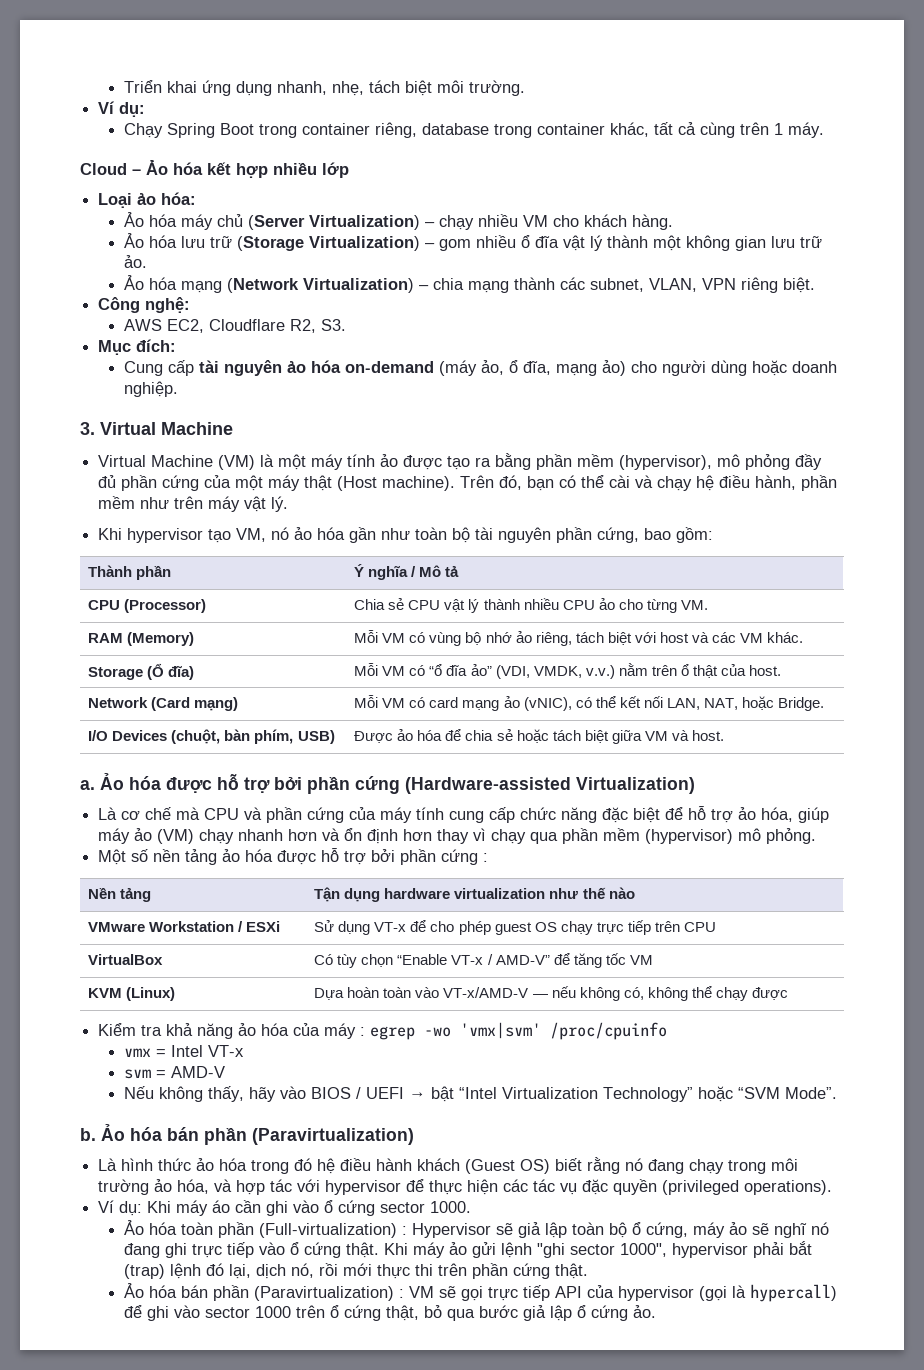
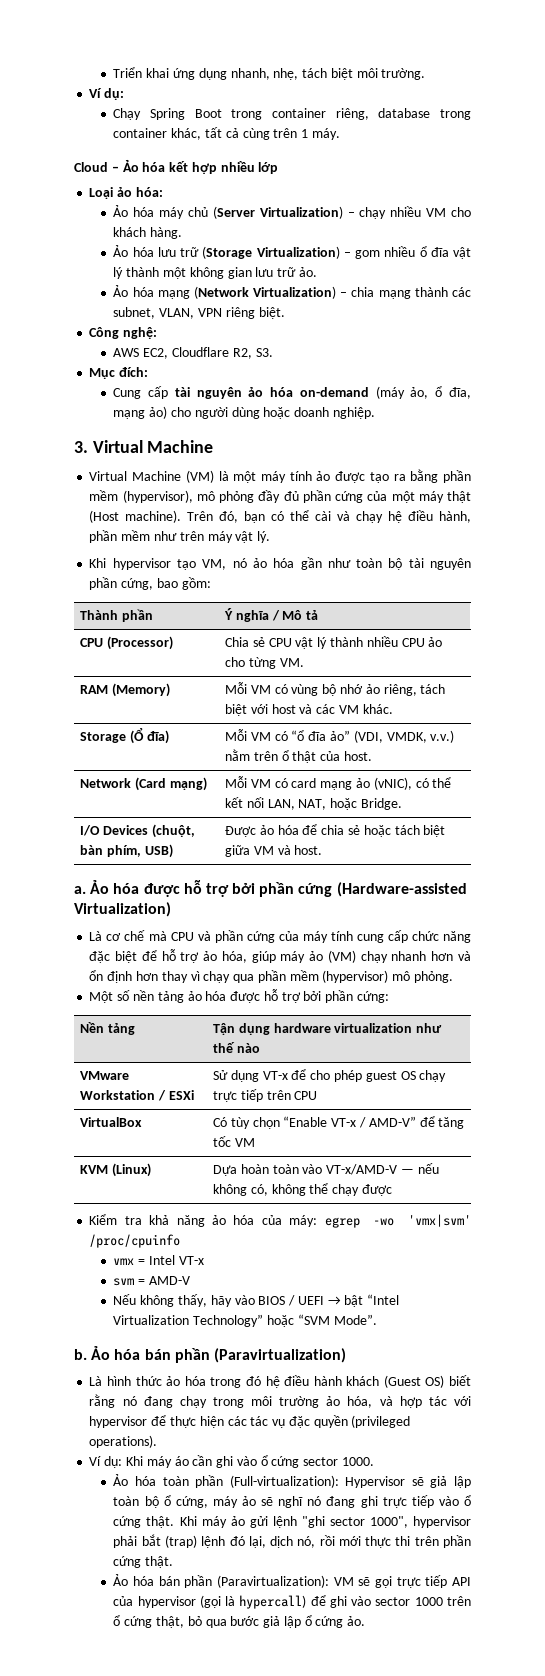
[441,849,489,865] cứng : -> [356,991,389,1003] cứng:
[324,1023,366,1039] máy : -> [289,1215,318,1227] máy:
[259,1223,408,1238] (Full-virtualization) : -> [229,1475,339,1488] (Full-virtualization):
[254,1286,405,1301] (Paravirtualization) : -> [217,1575,330,1588] (Paravirtualization):

